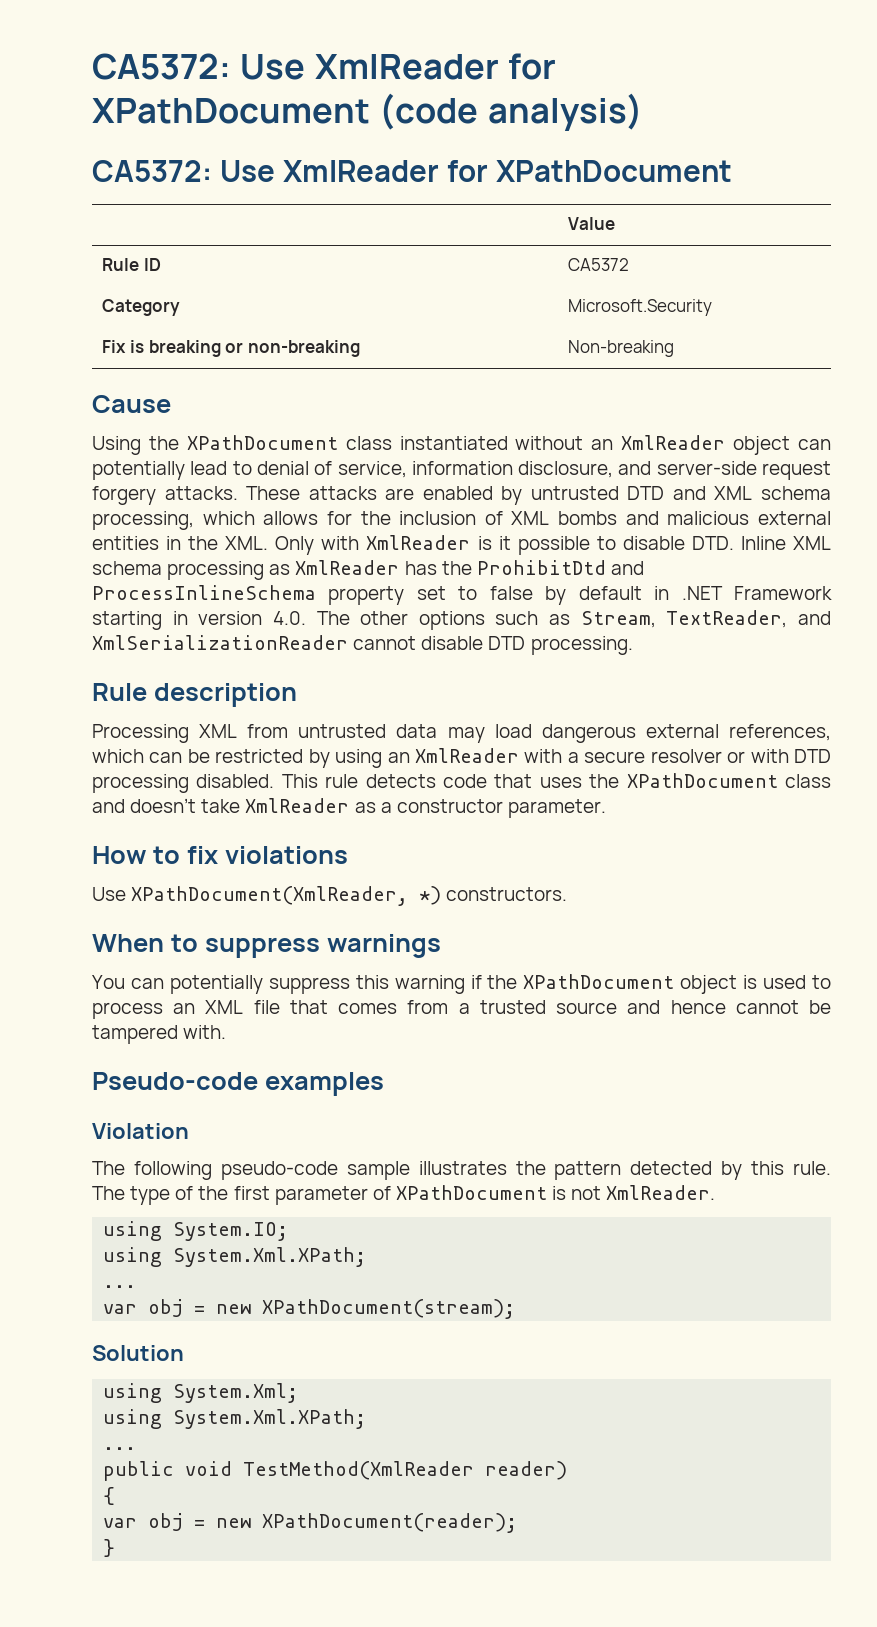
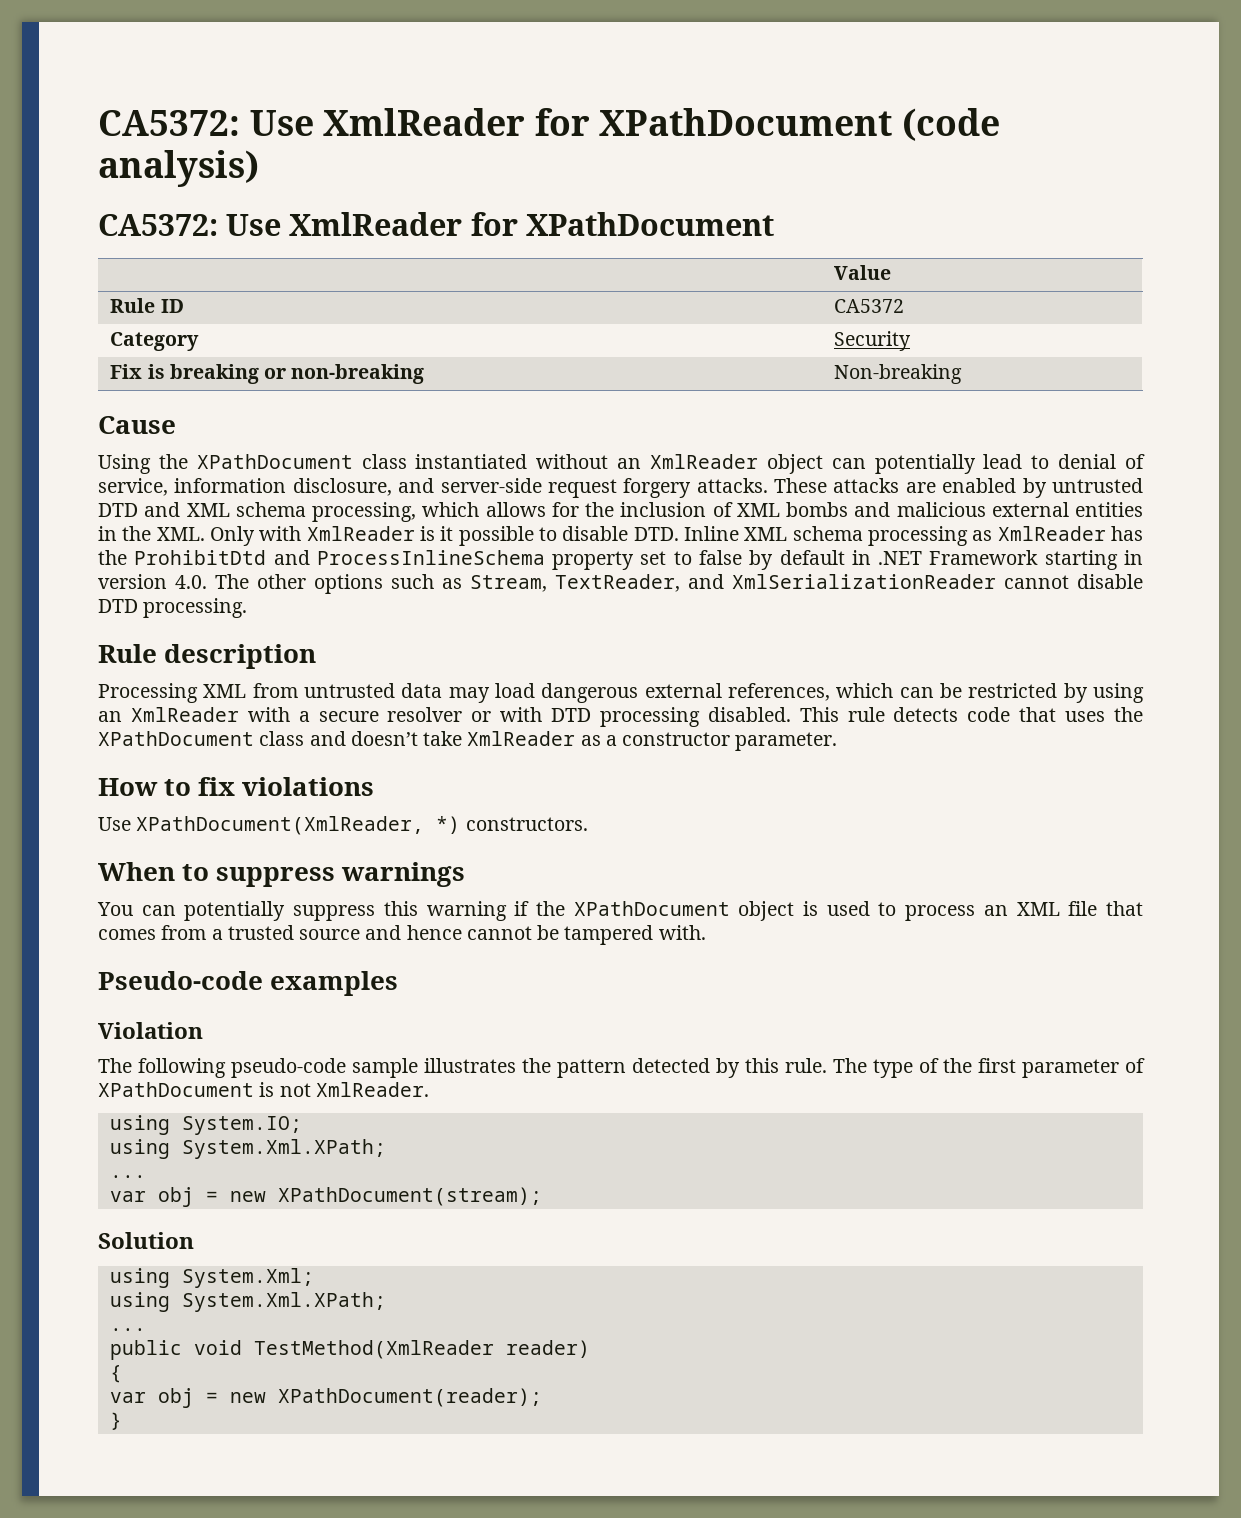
[568,299,713,316] Microsoft.Security -> [834,331,912,351] Security

